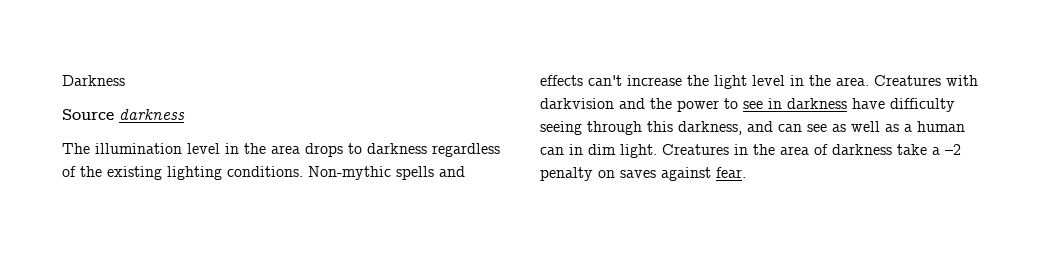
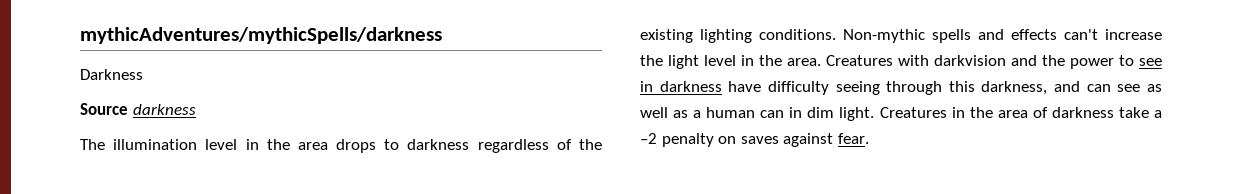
(62, 80) none -> [80,27,442,44] mythicAdventures/mythicSpells/darkness //

